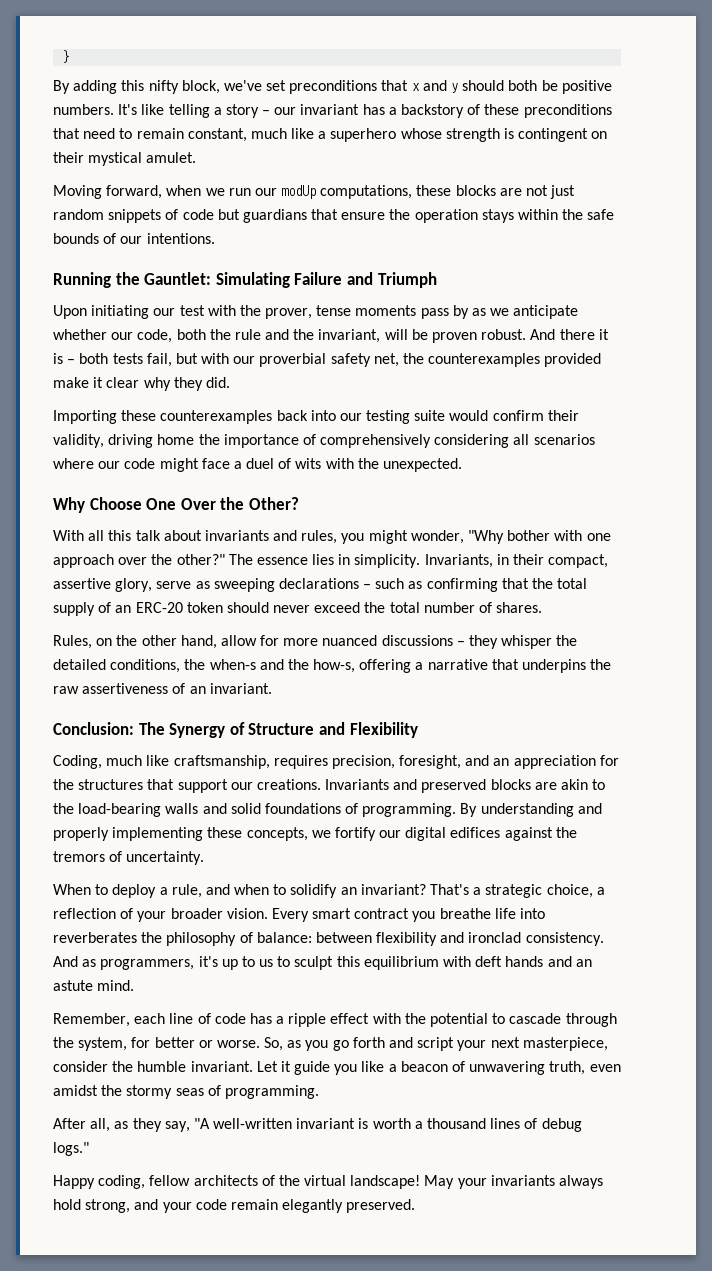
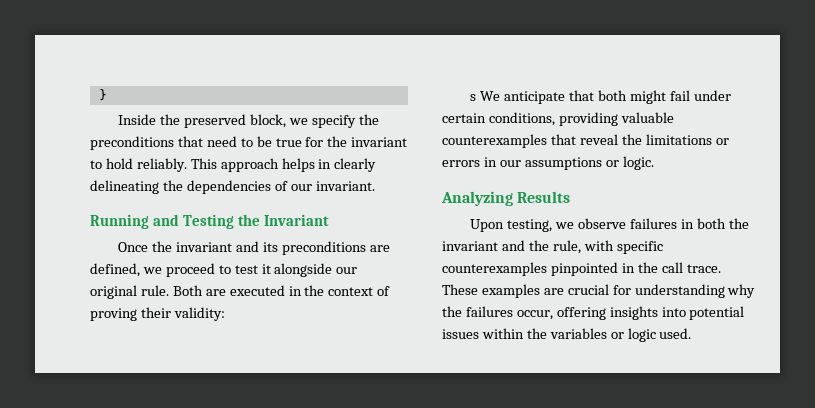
[53,80,612,94] [53,104,612,118] [53,128,608,142] [53,152,197,166] [53,185,576,199] [53,209,615,223] [53,233,215,244] [53,272,437,288] [53,305,579,319] [53,329,609,343] [53,353,602,367] [53,377,230,391] [53,410,579,424] [53,434,595,448] [53,458,463,472] [53,497,299,513] [53,530,611,544] [53,554,609,568] [53,578,588,592] [53,602,543,616] [53,635,578,649] [53,659,612,673] [53,683,272,694] [53,722,418,738] [53,755,619,769] [53,779,606,793] [53,803,602,817] [53,827,577,841] [53,851,205,865] [53,884,605,898] [53,908,546,922] [53,932,604,946] [53,956,592,970] [53,980,135,991] [53,1013,617,1027] [53,1037,608,1051] [53,1061,621,1075] [53,1085,319,1099] [53,1118,582,1132] [53,1142,89,1156] [53,1175,604,1189] [53,1199,416,1213] By adding this nifty block, we've set preconditions that x and y should both be positive numbers. It's like telling a story – our invariant has a backstory of these preconditions that need to remain constant, much like a superhero whose strength is contingent on their mystical amulet. // Moving forward, when we run our modUp computations, these blocks are not just random snippets of code but guardians that ensure the operation stays within the safe bounds of our intentions. // Running the Gauntlet: Simulating Failure and Triumph // Upon initiating our test with the prover, tense moments pass by as we anticipate whether our code, both the rule and the invariant, will be proven robust. And there it is – both tests fail, but with our proverbial safety net, the counterexamples provided make it clear why they did. // Importing these counterexamples back into our testing suite would confirm their validity, driving home the importance of comprehensively considering all scenarios where our code might face a duel of wits with the unexpected. // Why Choose One Over the Other? // With all this talk about invariants and rules, you might wonder, "Why bother with one approach over the other?" The essence lies in simplicity. Invariants, in their compact, assertive glory, serve as sweeping declarations – such as confirming that the total supply of an ERC-20 token should never exceed the total number of shares. // Rules, on the other hand, allow for more nuanced discussions – they whisper the detailed conditions, the when-s and the how-s, offering a narrative that underpins the raw assertiveness of an invariant. // Conclusion: The Synergy of Structure and Flexibility // Coding, much like craftsmanship, requires precision, foresight, and an appreciation for the structures that support our creations. Invariants and preserved blocks are akin to the load-bearing walls and solid foundations of programming. By understanding and properly implementing these concepts, we fortify our digital edifices against the tremors of uncertainty. // When to deploy a rule, and when to solidify an invariant? That's a strategic choice, a reflection of your broader vision. Every smart contract you breathe life into reverberates the philosophy of balance: between flexibility and ironclad consistency. And as programmers, it's up to us to sculpt this equilibrium with deft hands and an astute mind. // Remember, each line of code has a ripple effect with the potential to cascade through the system, for better or worse. So, as you go forth and script your next masterpiece, consider the humble invariant. Let it guide you like a beacon of unwavering truth, even amidst the stormy seas of programming. // After all, as they say, "A well-written invariant is worth a thousand lines of debug logs." // Happy coding, fellow architects of the virtual landscape! May your invariants always hold strong, and your code remain elegantly preserved. -> [118,114,379,128] [90,136,408,150] [90,158,377,172] [90,180,375,194] [90,214,329,229] [118,241,390,255] [90,263,358,277] [90,285,391,299] [90,307,225,321] [470,90,731,104] [442,112,674,126] [442,134,729,148] [442,156,654,170] [441,191,571,206] [470,218,749,232] [442,240,663,254] [442,262,721,276] [442,284,756,298] [442,306,745,320] [442,328,692,342] Inside the preserved block, we specify the preconditions that need to be true for the invariant to hold reliably. This approach helps in clearly delineating the dependencies of our invariant. // Running and Testing the Invariant // Once the invariant and its preconditions are defined, we proceed to test it alongside our original rule. Both are executed in the context of proving their validity: // s We anticipate that both might fail under certain conditions, providing valuable counterexamples that reveal the limitations or errors in our assumptions or logic. // Analyzing Results // Upon testing, we observe failures in both the invariant and the rule, with specific counterexamples pinpointed in the call trace. These examples are crucial for understanding why the failures occur, offering insights into potential issues within the variables or logic used.

